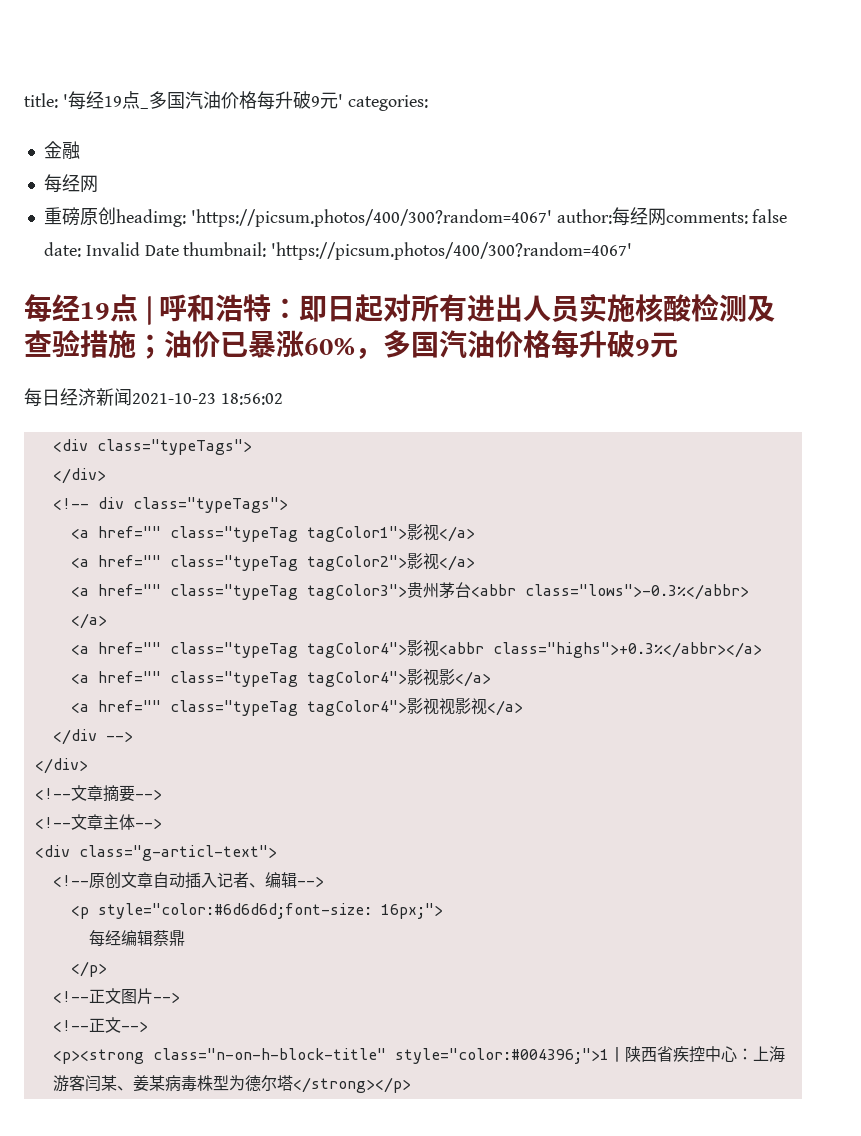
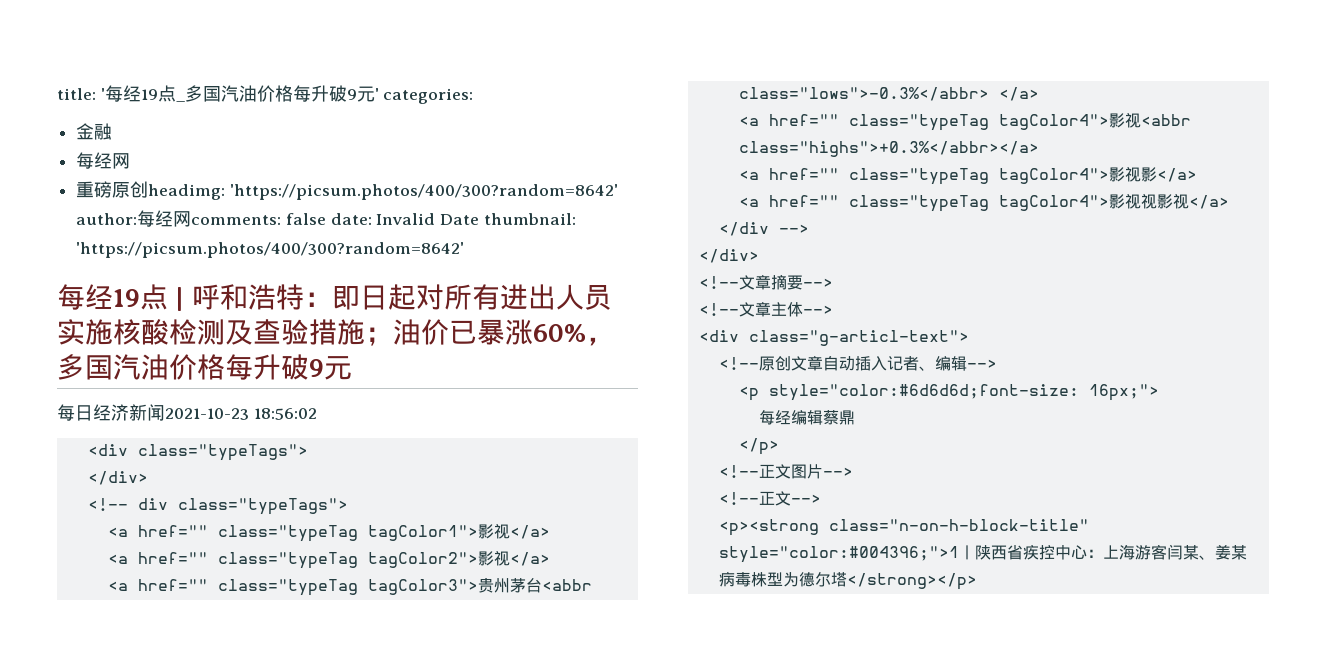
[190,209,552,227] 'https://picsum.photos/400/300?random=4067' -> [229,184,618,200] 'https://picsum.photos/400/300?random=8642'
[271,242,633,260] 'https://picsum.photos/400/300?random=4067' -> [76,242,465,258] 'https://picsum.photos/400/300?random=8642'

